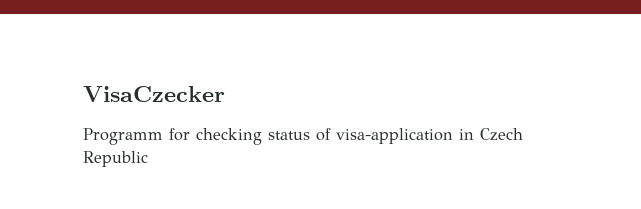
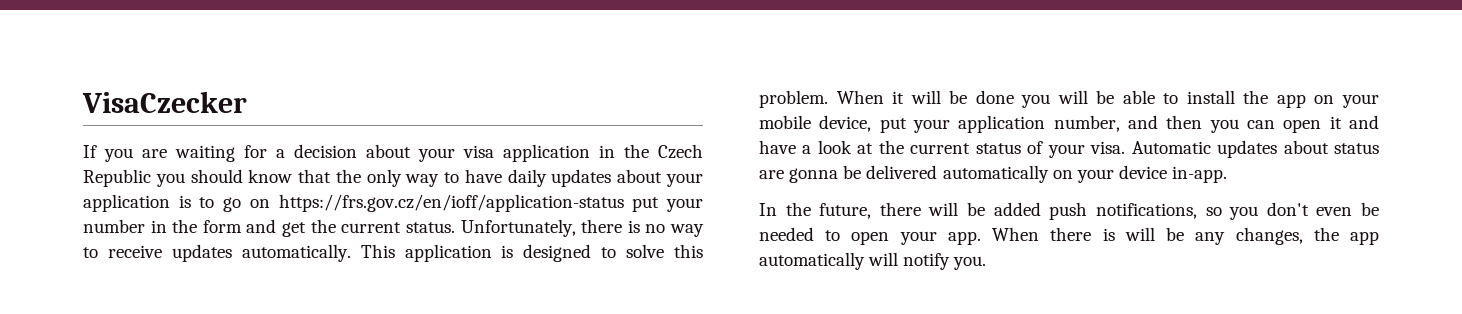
[83,128,523,145] [83,151,148,167] Programm for checking status of visa-application in Czech Republic -> [83,144,703,162] [83,169,703,187] [83,194,703,212] [83,219,704,237] [83,244,703,262] [759,90,1379,108] [759,115,1379,133] [759,140,1379,158] [759,165,1228,183] [759,202,1379,220] [759,227,1379,245] [759,252,987,270] If you are waiting for a decision about your visa application in the Czech Republic you should know that the only way to have daily updates about your application is to go on https://frs.gov.cz/en/ioff/application-status put your number in the form and get the current status. Unfortunately, there is no way to receive updates automatically. This application is designed to solve this problem. When it will be done you will be able to install the app on your mobile device, put your application number, and then you can open it and have a look at the current status of your visa. Automatic updates about status are gonna be delivered automatically on your device in-app. // In the future, there will be added push notifications, so you don't even be needed to open your app. When there is will be any changes, the app automatically will notify you.

